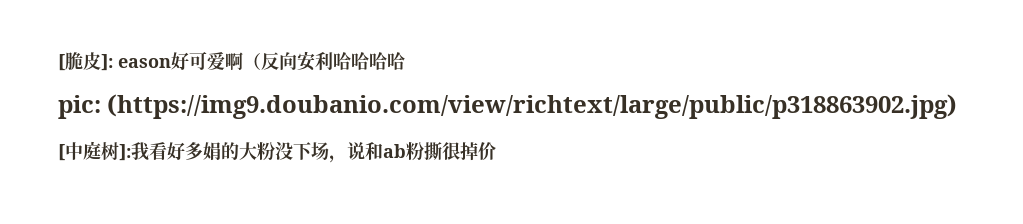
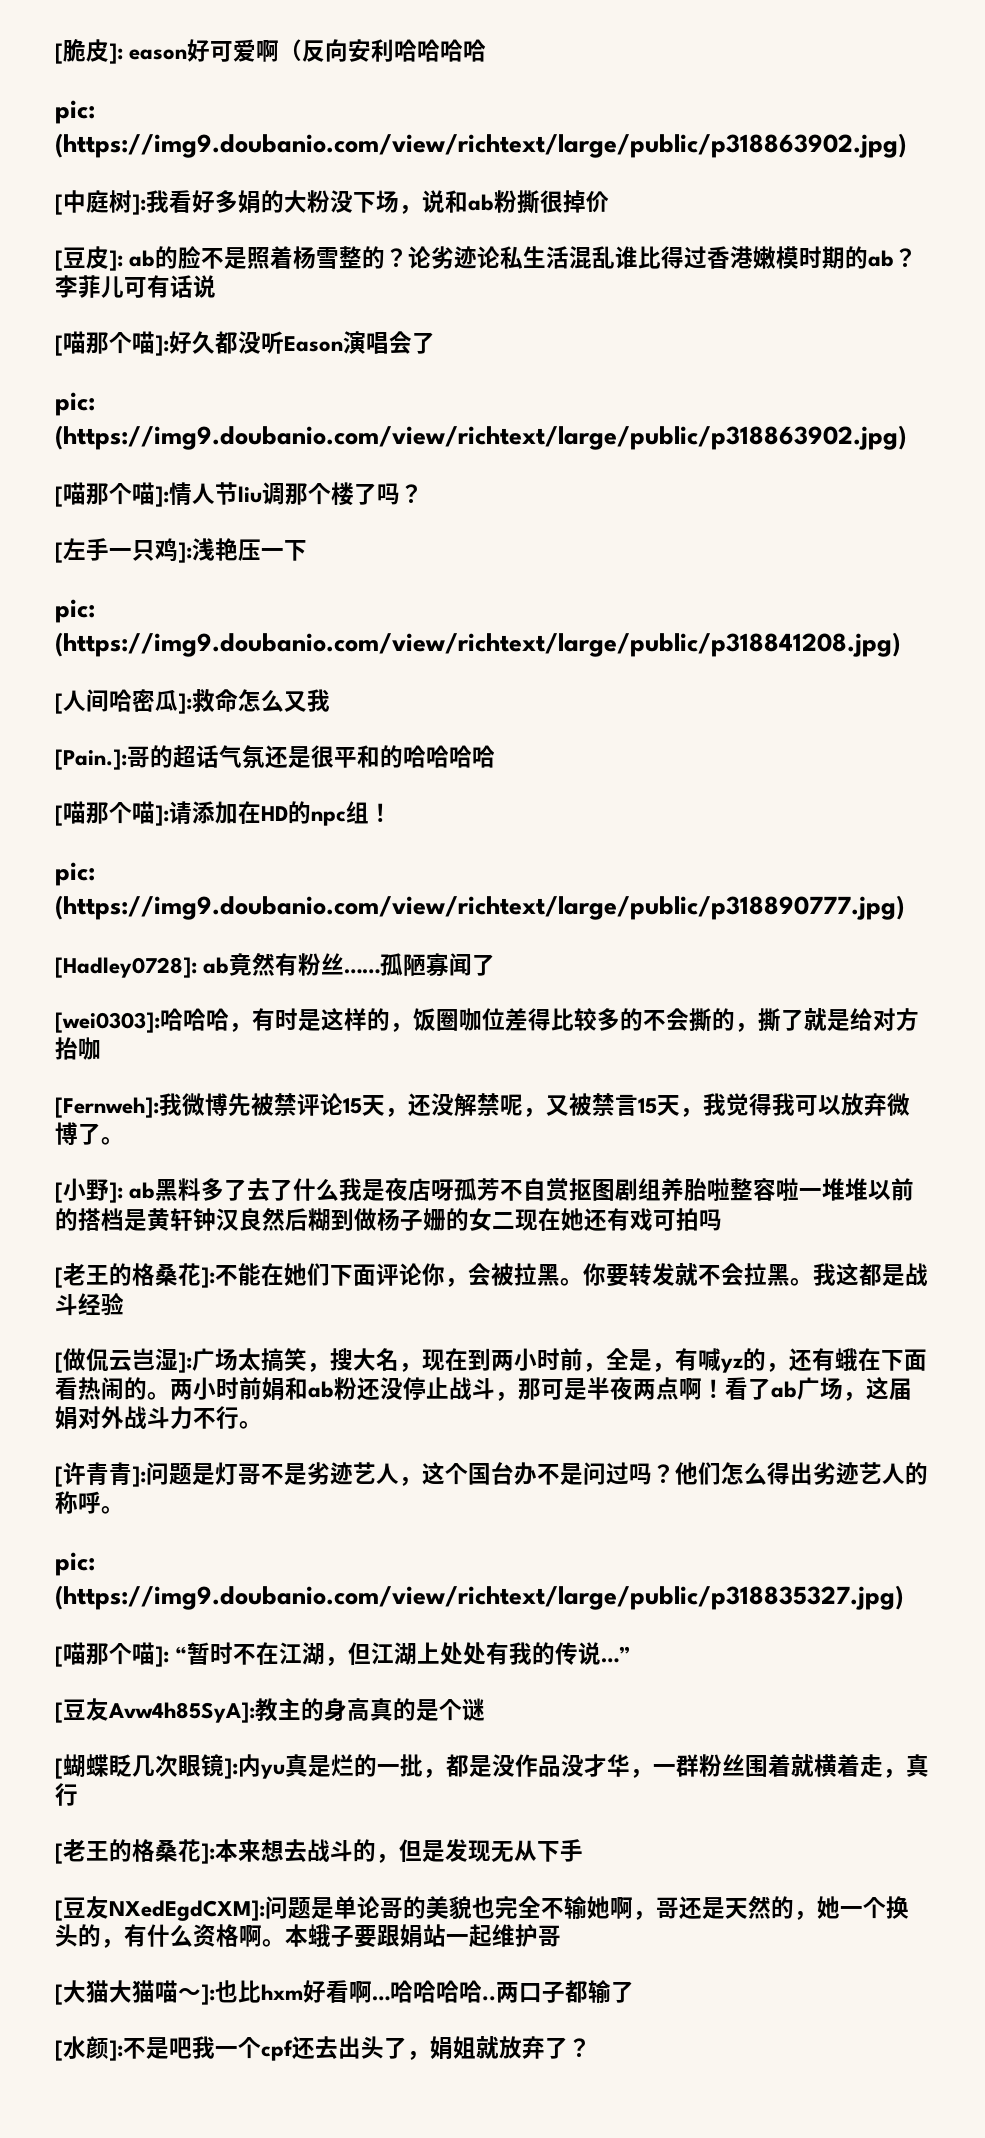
(496, 151) none -> [55,246,918,271] [55,275,216,298] [55,331,435,356] [55,392,95,416] [55,425,906,450] [55,482,423,507] [55,538,307,563] [55,599,95,623] [55,632,900,657] [55,689,330,714] [55,745,495,770] [55,801,392,826] [55,862,95,886] [55,895,904,920] [55,952,496,978] [55,1008,919,1033] [55,1037,101,1060] [55,1093,910,1118] [55,1122,124,1145] [55,1178,915,1203] [55,1207,722,1232] [55,1263,928,1288] [55,1292,124,1316] [55,1348,927,1373] [55,1377,912,1401] [55,1406,262,1430] [55,1462,928,1487] [55,1491,124,1514] [55,1552,95,1576] [55,1585,903,1610] [55,1642,632,1667] [55,1698,485,1723] [55,1754,929,1779] [55,1783,78,1806] [55,1839,583,1864] [55,1895,909,1921] [55,1924,561,1948] [55,1980,634,2005] [55,2036,591,2061] // [豆皮]: ab的脸不是照着杨雪整的？论劣迹论私生活混乱谁比得过香港嫩模时期的ab？李菲儿可有话说 // [喵那个喵]:好久都没听Eason演唱会了 // pic: (https://img9.doubanio.com/view/richtext/large/public/p318863902.jpg) // [喵那个喵]:情人节liu调那个楼了吗？ // [左手一只鸡]:浅艳压一下 // pic: (https://img9.doubanio.com/view/richtext/large/public/p318841208.jpg) // [人间哈密瓜]:救命怎么又我 // [Pain.]:哥的超话气氛还是很平和的哈哈哈哈 // [喵那个喵]:请添加在HD的npc组！ // pic: (https://img9.doubanio.com/view/richtext/large/public/p318890777.jpg) // [Hadley0728]: ab竟然有粉丝……孤陋寡闻了 // [wei0303]:哈哈哈，有时是这样的，饭圈咖位差得比较多的不会撕的，撕了就是给对方抬咖 // [Fernweh]:我微博先被禁评论15天，还没解禁呢，又被禁言15天，我觉得我可以放弃微博了。 // [小野]: ab黑料多了去了什么我是夜店呀孤芳不自赏抠图剧组养胎啦整容啦一堆堆以前的搭档是黄轩钟汉良然后糊到做杨子姗的女二现在她还有戏可拍吗 // [老王的格桑花]:不能在她们下面评论你，会被拉黑。你要转发就不会拉黑。我这都是战斗经验 // [做侃云岂湿]:广场太搞笑，搜大名，现在到两小时前，全是，有喊yz的，还有蛾在下面看热闹的。两小时前娟和ab粉还没停止战斗，那可是半夜两点啊！看了ab广场，这届娟对外战斗力不行。 // [许青青]:问题是灯哥不是劣迹艺人，这个国台办不是问过吗？他们怎么得出劣迹艺人的称呼。 // pic: (https://img9.doubanio.com/view/richtext/large/public/p318835327.jpg) // [喵那个喵]: “暂时不在江湖，但江湖上处处有我的传说…” // [豆友Avw4h85SyA]:教主的身高真的是个谜 // [蝴蝶眨几次眼镜]:内yu真是烂的一批，都是没作品没才华，一群粉丝围着就横着走，真行 // [老王的格桑花]:本来想去战斗的，但是发现无从下手 // [豆友NXedEgdCXM]:问题是单论哥的美貌也完全不输她啊，哥还是天然的，她一个换头的，有什么资格啊。本蛾子要跟娟站一起维护哥 // [大猫大猫喵～]:也比hxm好看啊…哈哈哈哈..两口子都输了 // [水颜]:不是吧我一个cpf还去出头了，娟姐就放弃了？

